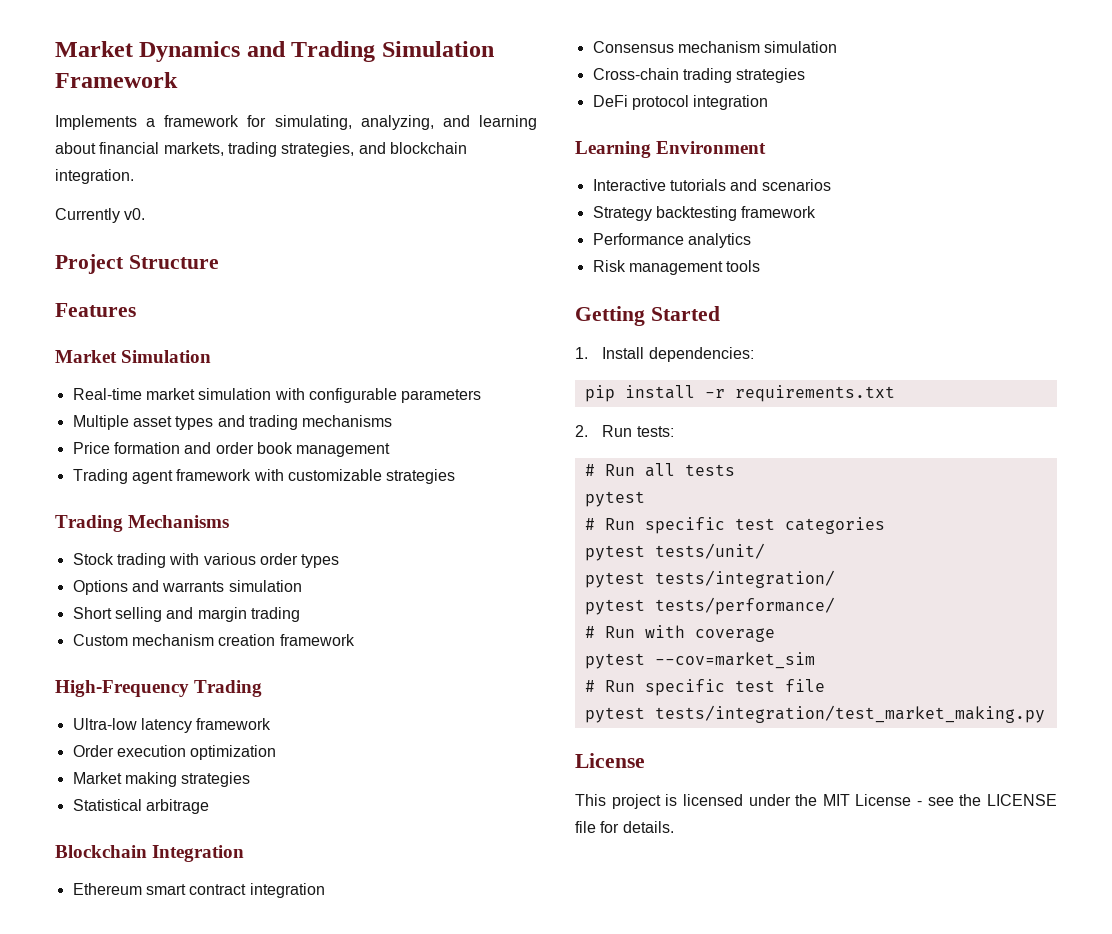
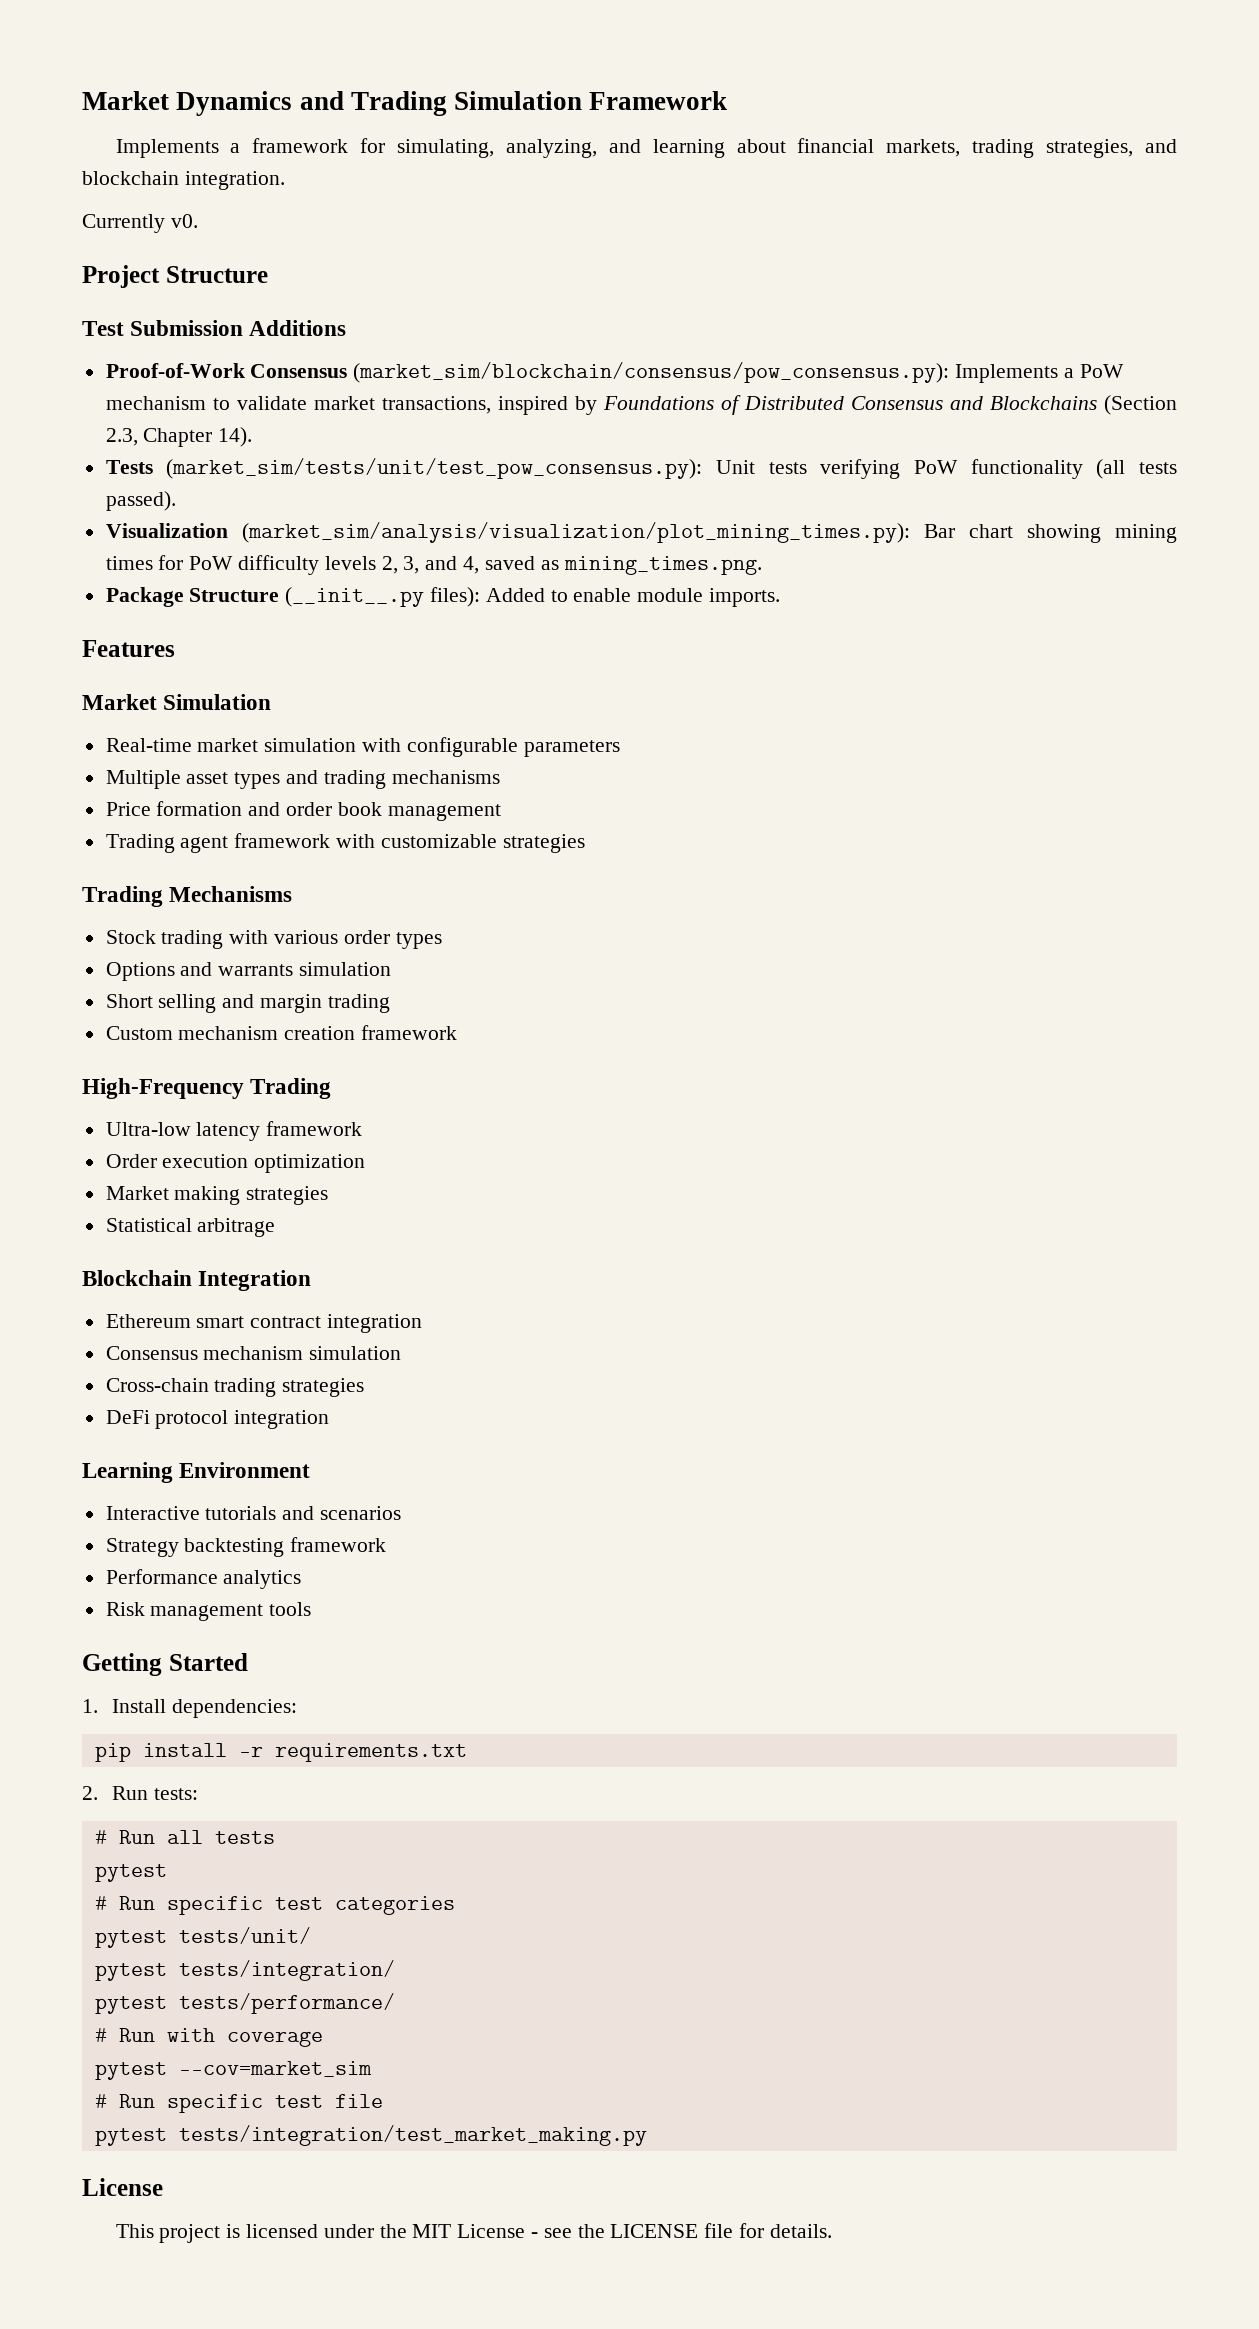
(219, 262) none -> [82,320,347,336] [105,362,1124,383] [105,395,1177,415] [105,427,253,447] [105,458,1178,479] [105,491,176,511] [105,522,1178,543] [105,555,762,575] [105,587,781,607] // Test Submission Additions // Proof-of-Work Consensus (market_sim/blockchain/consensus/pow_consensus.py): Implements a PoW mechanism to validate market transactions, inspired by Foundations of Distributed Consensus and Blockchains (Section 2.3, Chapter 14). // Tests (market_sim/tests/unit/test_pow_consensus.py): Unit tests verifying PoW functionality (all tests passed). // Visualization (market_sim/analysis/visualization/plot_mining_times.py): Bar chart showing mining times for PoW difficulty levels 2, 3, and 4, saved as mining_times.png. // Package Structure (__init__.py files): Added to enable module imports.

